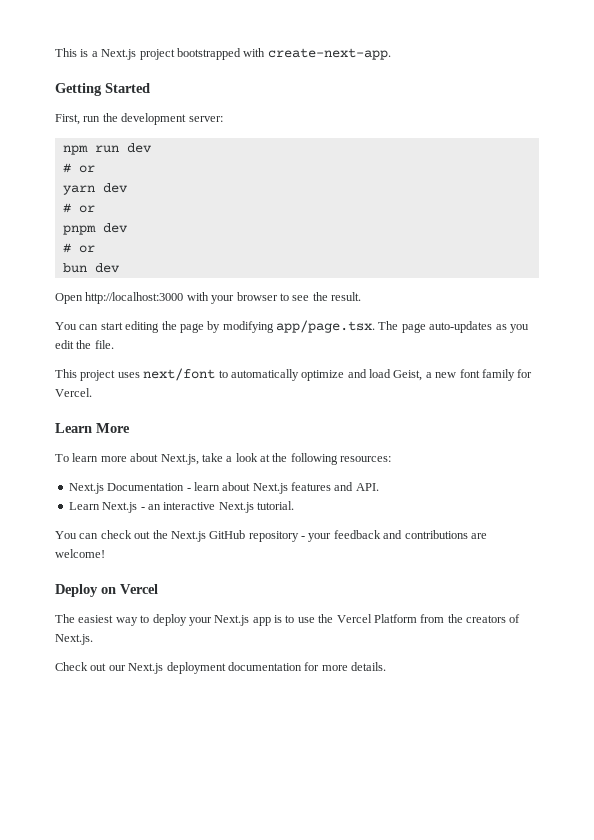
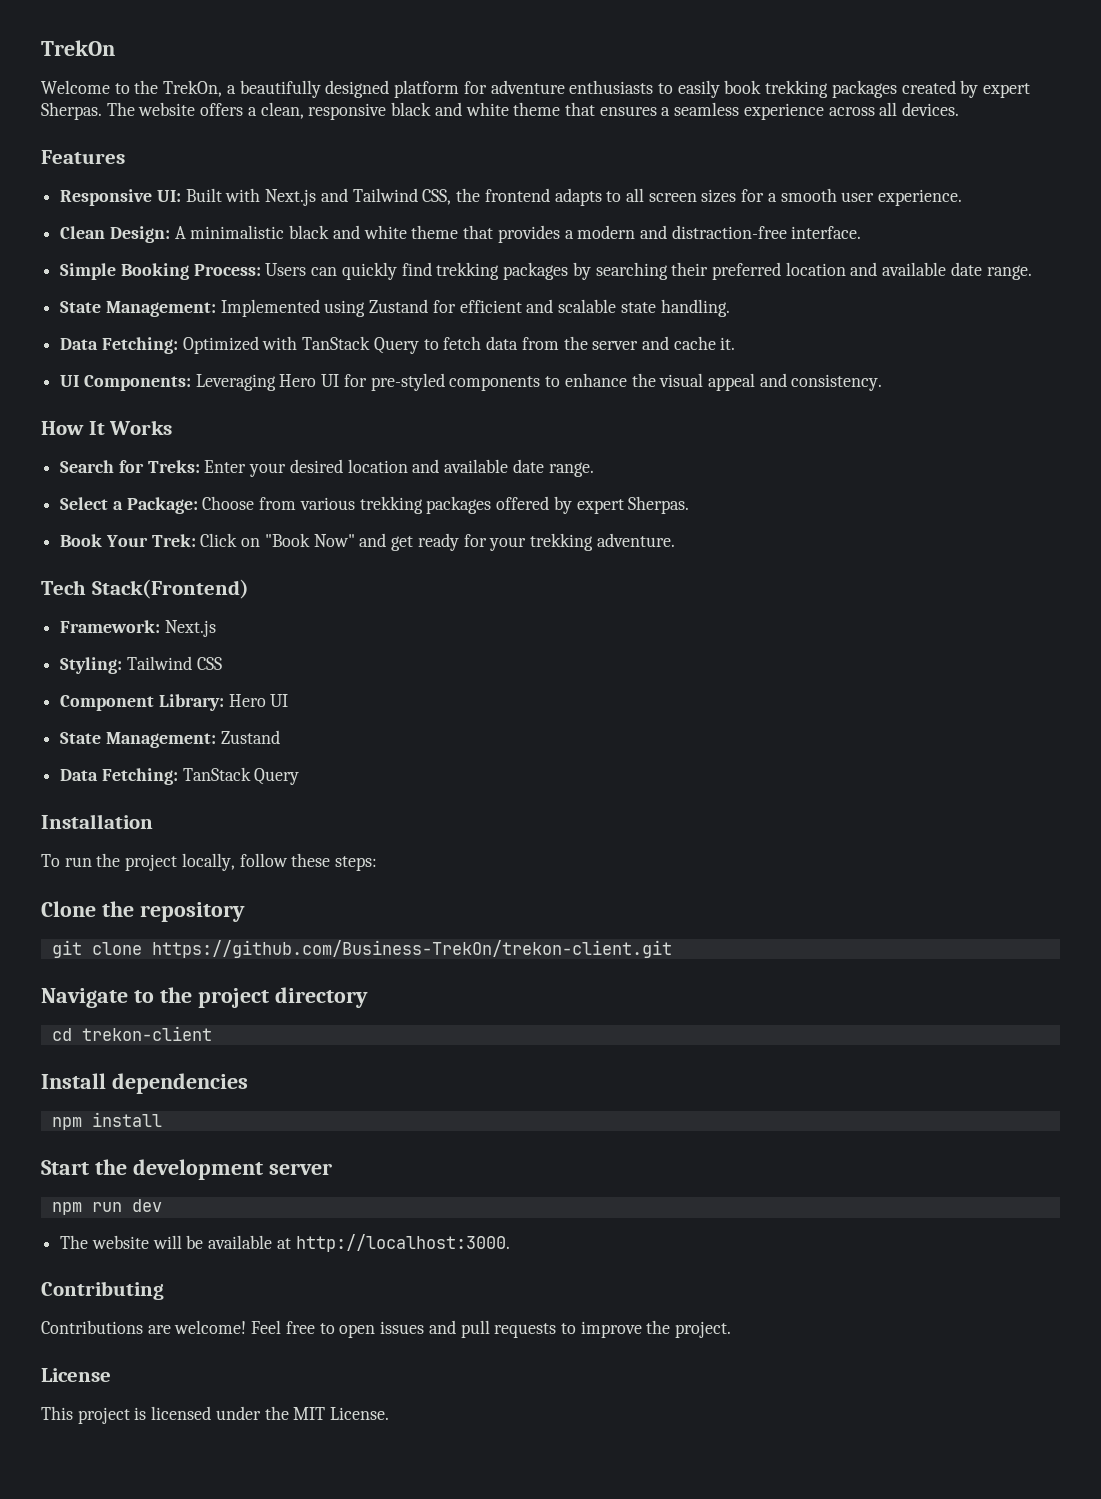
[55,48,391,60] [55,83,150,96] [55,113,223,125] [62,143,152,155] [62,163,95,173] [62,183,128,195] [62,203,95,213] [62,223,128,235] [62,243,95,253] [62,263,120,273] [55,292,361,304] [55,320,529,333] [55,340,114,349] [55,368,533,381] [55,388,92,397] [55,423,130,433] [55,453,392,465] [68,482,379,494] [68,501,294,513] [55,530,487,542] [55,549,105,558] [55,584,158,597] [55,614,521,626] [55,634,93,645] [55,662,386,674] This is a Next.js project bootstrapped with create-next-app. // Getting Started // First, run the development server: // npm run dev // # or // yarn dev // # or // pnpm dev // # or // bun dev // Open http://localhost:3000 with your browser to see the result. // You can start editing the page by modifying app/page.tsx. The page auto-updates as you edit the file. // This project uses next/font to automatically optimize and load Geist, a new font family for Vercel. // Learn More // To learn more about Next.js, take a look at the following resources: // Next.js Documentation - learn about Next.js features and API. // Learn Next.js - an interactive Next.js tutorial. // You can check out the Next.js GitHub repository - your feedback and contributions are welcome! // Deploy on Vercel // The easiest way to deploy your Next.js app is to use the Vercel Platform from the creators of Next.js. // Check out our Next.js deployment documentation for more details. -> [41,40,115,56] [41,80,1031,98] [41,102,960,120] [41,150,125,164] [60,188,963,206] [60,225,862,243] [60,262,1032,280] [60,299,730,317] [60,336,736,354] [60,373,883,391] [41,420,173,435] [60,459,594,477] [60,496,690,514] [60,533,675,551] [41,579,249,599] [60,620,216,637] [60,656,222,674] [60,694,289,711] [60,730,280,748] [60,767,300,785] [41,814,153,829] [41,853,378,871] [41,901,245,922] [51,940,672,958] [41,987,368,1008] [51,1026,212,1041] [41,1073,248,1094] [51,1112,162,1130] [41,1159,332,1180] [51,1199,162,1215] [60,1234,510,1252] [41,1281,164,1300] [41,1320,732,1338] [41,1368,111,1382] [41,1406,390,1424] TrekOn // Welcome to the TrekOn, a beautifully designed platform for adventure enthusiasts to easily book trekking packages created by expert Sherpas. The website offers a clean, responsive black and white theme that ensures a seamless experience across all devices. // Features // Responsive UI: Built with Next.js and Tailwind CSS, the frontend adapts to all screen sizes for a smooth user experience. // Clean Design: A minimalistic black and white theme that provides a modern and distraction-free interface. // Simple Booking Process: Users can quickly find trekking packages by searching their preferred location and available date range. // State Management: Implemented using Zustand for efficient and scalable state handling. // Data Fetching: Optimized with TanStack Query to fetch data from the server and cache it. // UI Components: Leveraging Hero UI for pre-styled components to enhance the visual appeal and consistency. // How It Works // Search for Treks: Enter your desired location and available date range. // Select a Package: Choose from various trekking packages offered by expert Sherpas. // Book Your Trek: Click on "Book Now" and get ready for your trekking adventure. // Tech Stack(Frontend) // Framework: Next.js // Styling: Tailwind CSS // Component Library: Hero UI // State Management: Zustand // Data Fetching: TanStack Query // Installation // To run the project locally, follow these steps: // Clone the repository // git clone https://github.com/Business-TrekOn/trekon-client.git // Navigate to the project directory // cd trekon-client // Install dependencies // npm install // Start the development server // npm run dev // The website will be available at http://localhost:3000. // Contributing // Contributions are welcome! Feel free to open issues and pull requests to improve the project. // License // This project is licensed under the MIT License.

